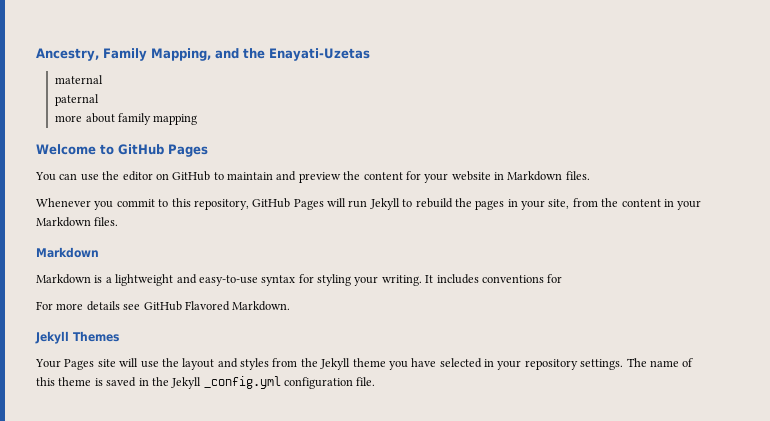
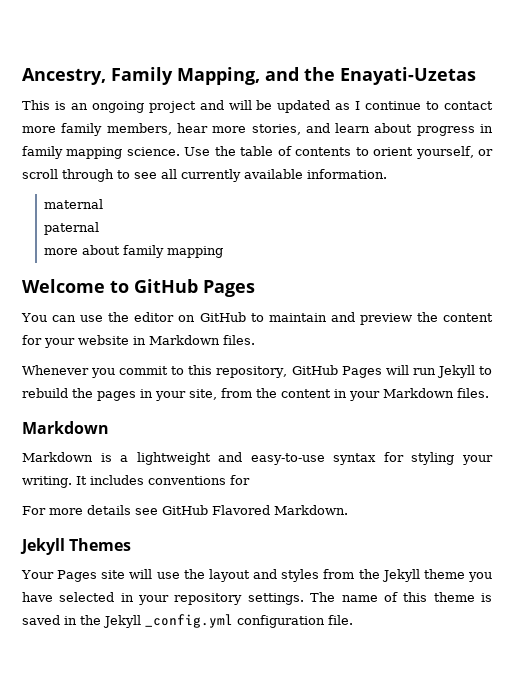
(370, 54) none -> [22,100,493,113] [22,123,494,136] [22,146,493,159] [22,169,387,182] // This is an ongoing project and will be updated as I continue to contact more family members, hear more stories, and learn about progress in family mapping science. Use the table of contents to orient yourself, or scroll through to see all currently available information.

